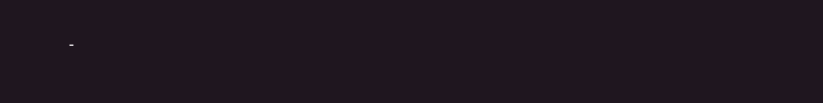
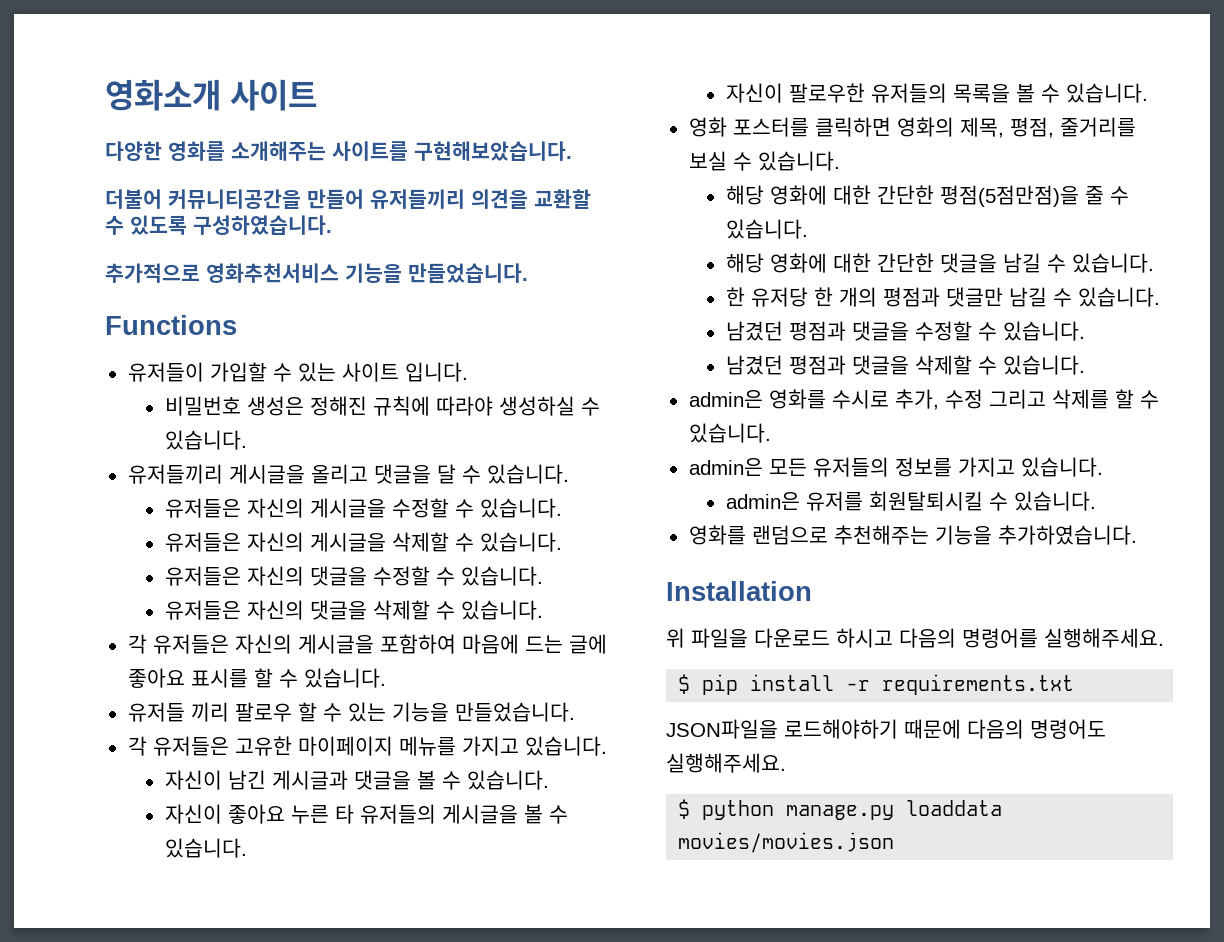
[69,44,74,50] - -> [105,79,317,111] [105,141,572,161] [105,189,591,209] [105,215,332,235] [105,263,528,283] [105,315,237,335] [127,362,468,382] [164,396,600,416] [164,430,247,450] [127,464,569,484] [164,498,562,518] [164,532,562,552] [164,566,543,586] [164,600,543,620] [127,634,607,654] [127,668,386,688] [127,702,575,722] [127,736,607,756] [164,770,549,790] [164,804,568,824] [164,838,247,858] [725,83,1148,103] [688,117,1136,138] [688,151,840,171] [725,185,1129,207] [725,219,808,239] [725,253,1154,273] [725,287,1160,307] [725,321,1085,341] [725,355,1085,375] [688,389,1159,410] [688,423,771,443] [688,457,1103,477] [725,491,1096,511] [688,525,1137,545] [666,581,812,601] [666,628,1164,648] [678,674,1075,695] [666,719,1106,739] [666,753,786,773] [678,799,1003,820] [678,832,895,853] 영화소개 사이트 // 다양한 영화를 소개해주는 사이트를 구현해보았습니다. // 더불어 커뮤니티공간을 만들어 유저들끼리 의견을 교환할 수 있도록 구성하였습니다. // 추가적으로 영화추천서비스 기능을 만들었습니다. // Functions // 유저들이 가입할 수 있는 사이트 입니다. // 비밀번호 생성은 정해진 규칙에 따라야 생성하실 수 있습니다. // 유저들끼리 게시글을 올리고 댓글을 달 수 있습니다. // 유저들은 자신의 게시글을 수정할 수 있습니다. // 유저들은 자신의 게시글을 삭제할 수 있습니다. // 유저들은 자신의 댓글을 수정할 수 있습니다. // 유저들은 자신의 댓글을 삭제할 수 있습니다. // 각 유저들은 자신의 게시글을 포함하여 마음에 드는 글에 좋아요 표시를 할 수 있습니다. // 유저들 끼리 팔로우 할 수 있는 기능을 만들었습니다. // 각 유저들은 고유한 마이페이지 메뉴를 가지고 있습니다. // 자신이 남긴 게시글과 댓글을 볼 수 있습니다. // 자신이 좋아요 누른 타 유저들의 게시글을 볼 수 있습니다. // 자신이 팔로우한 유저들의 목록을 볼 수 있습니다. // 영화 포스터를 클릭하면 영화의 제목, 평점, 줄거리를 보실 수 있습니다. // 해당 영화에 대한 간단한 평점(5점만점)을 줄 수 있습니다. // 해당 영화에 대한 간단한 댓글을 남길 수 있습니다. // 한 유저당 한 개의 평점과 댓글만 남길 수 있습니다. // 남겼던 평점과 댓글을 수정할 수 있습니다. // 남겼던 평점과 댓글을 삭제할 수 있습니다. // admin은 영화를 수시로 추가, 수정 그리고 삭제를 할 수 있습니다. // admin은 모든 유저들의 정보를 가지고 있습니다. // admin은 유저를 회원탈퇴시킬 수 있습니다. // 영화를 랜덤으로 추천해주는 기능을 추가하였습니다. // Installation // 위 파일을 다운로드 하시고 다음의 명령어를 실행해주세요. // $ pip install -r requirements.txt // JSON파일을 로드해야하기 때문에 다음의 명령어도 실행해주세요. // $ python manage.py loaddata movies/movies.json

